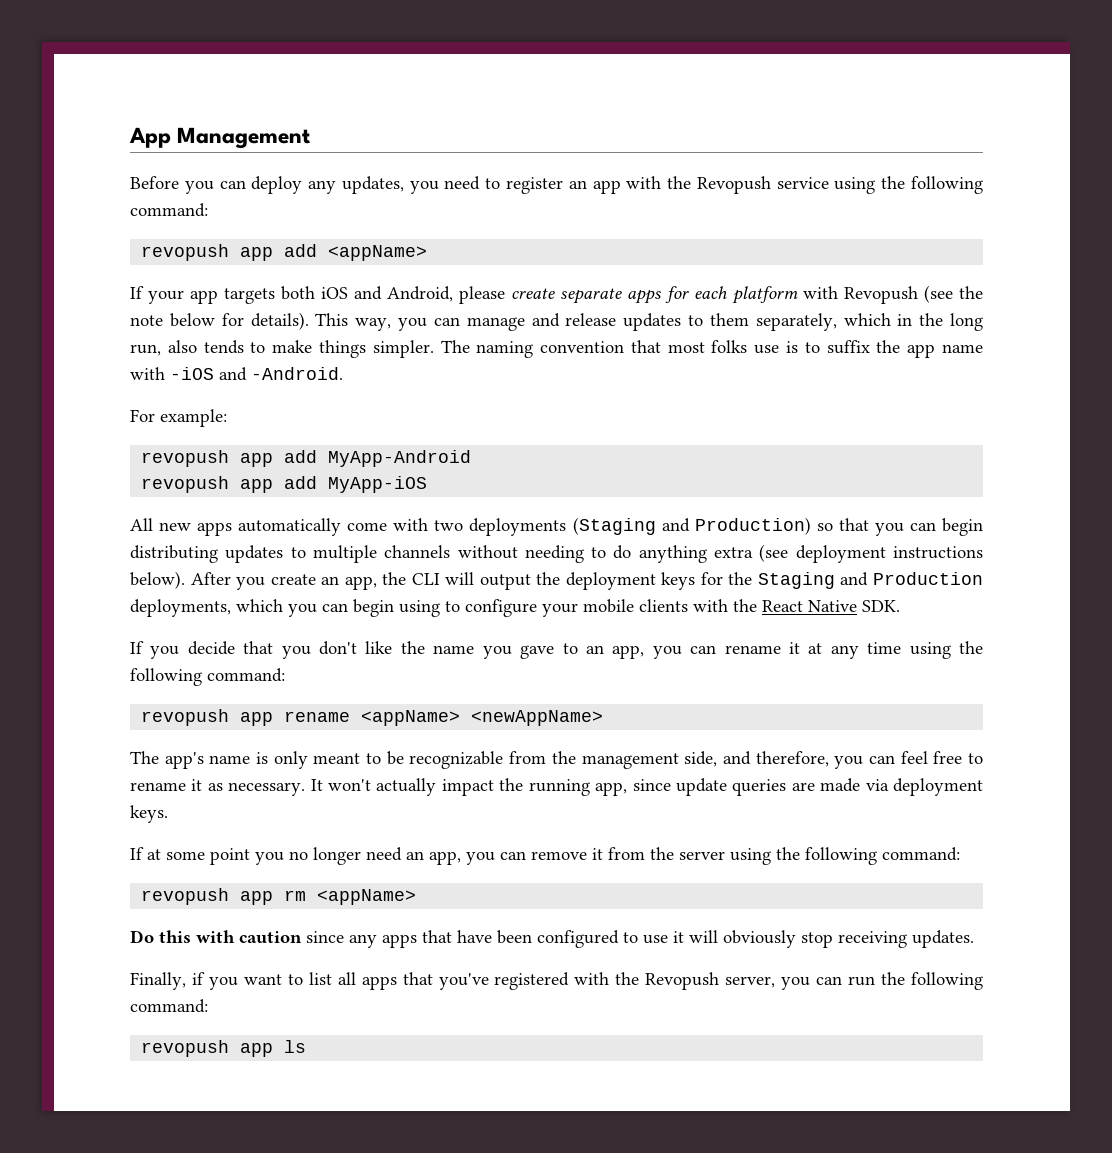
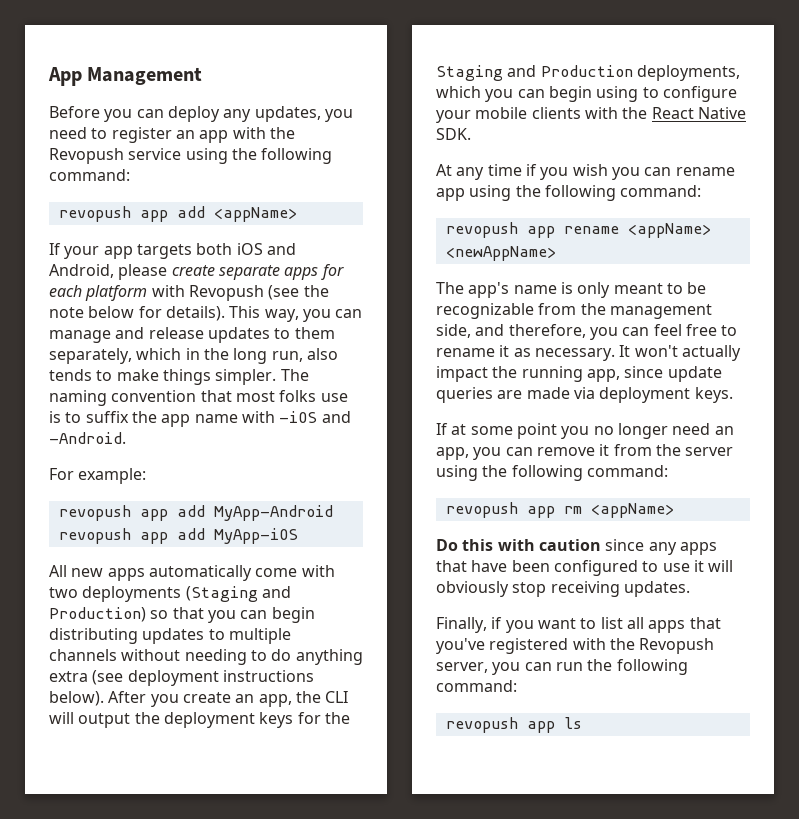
[130,641,902,659] If you decide that you don't like the name you gave to an app, you can rename it at any time -> [436,164,735,180] [436,188,465,201] At any time if you wish you can rename app

